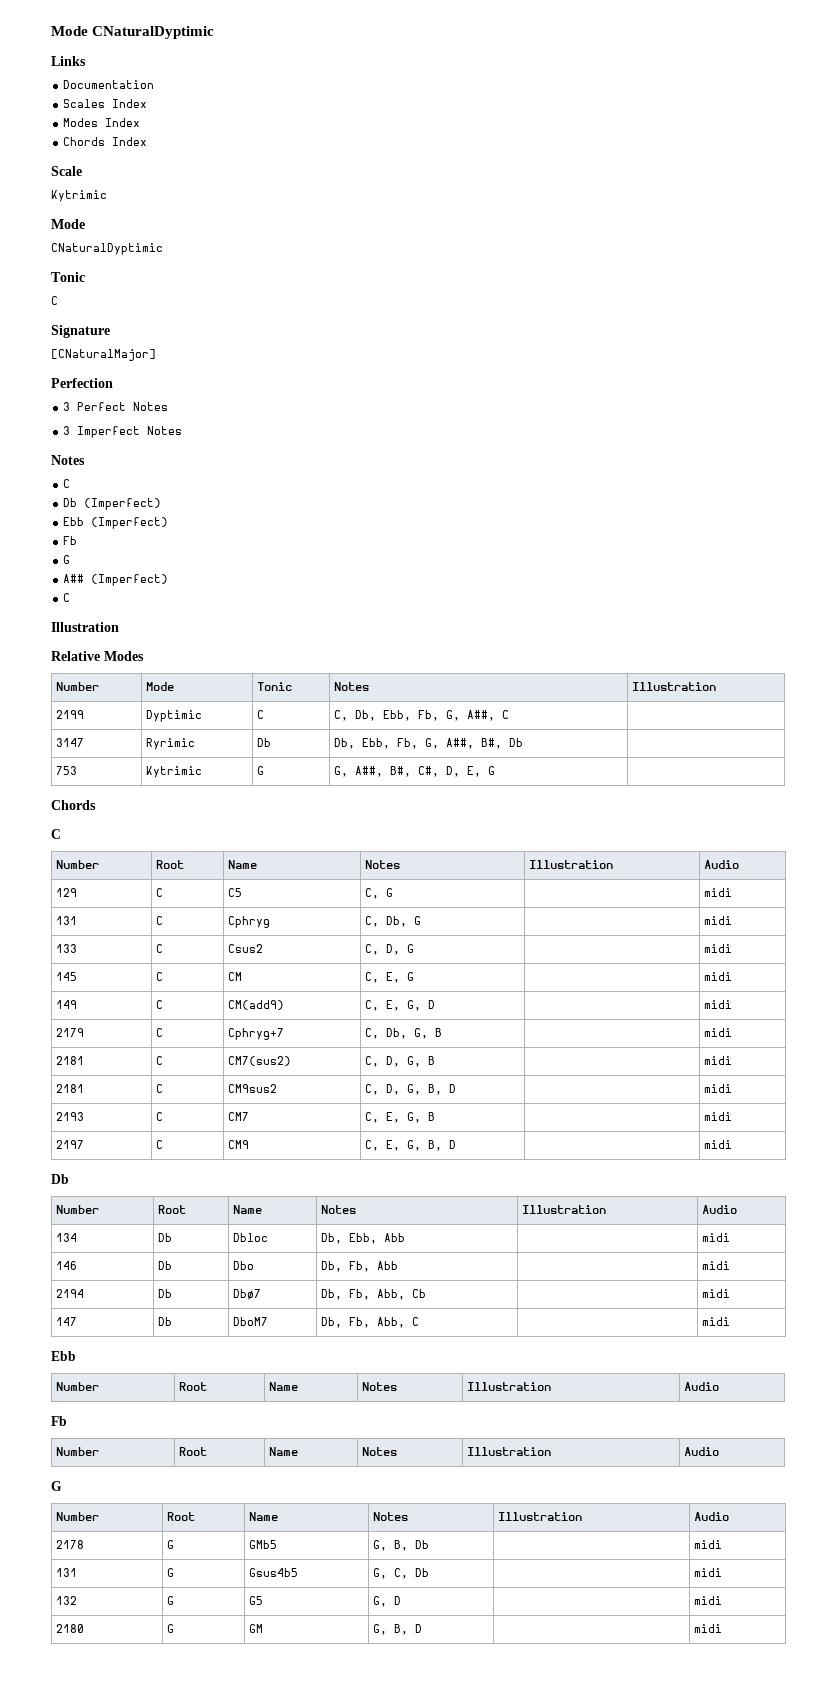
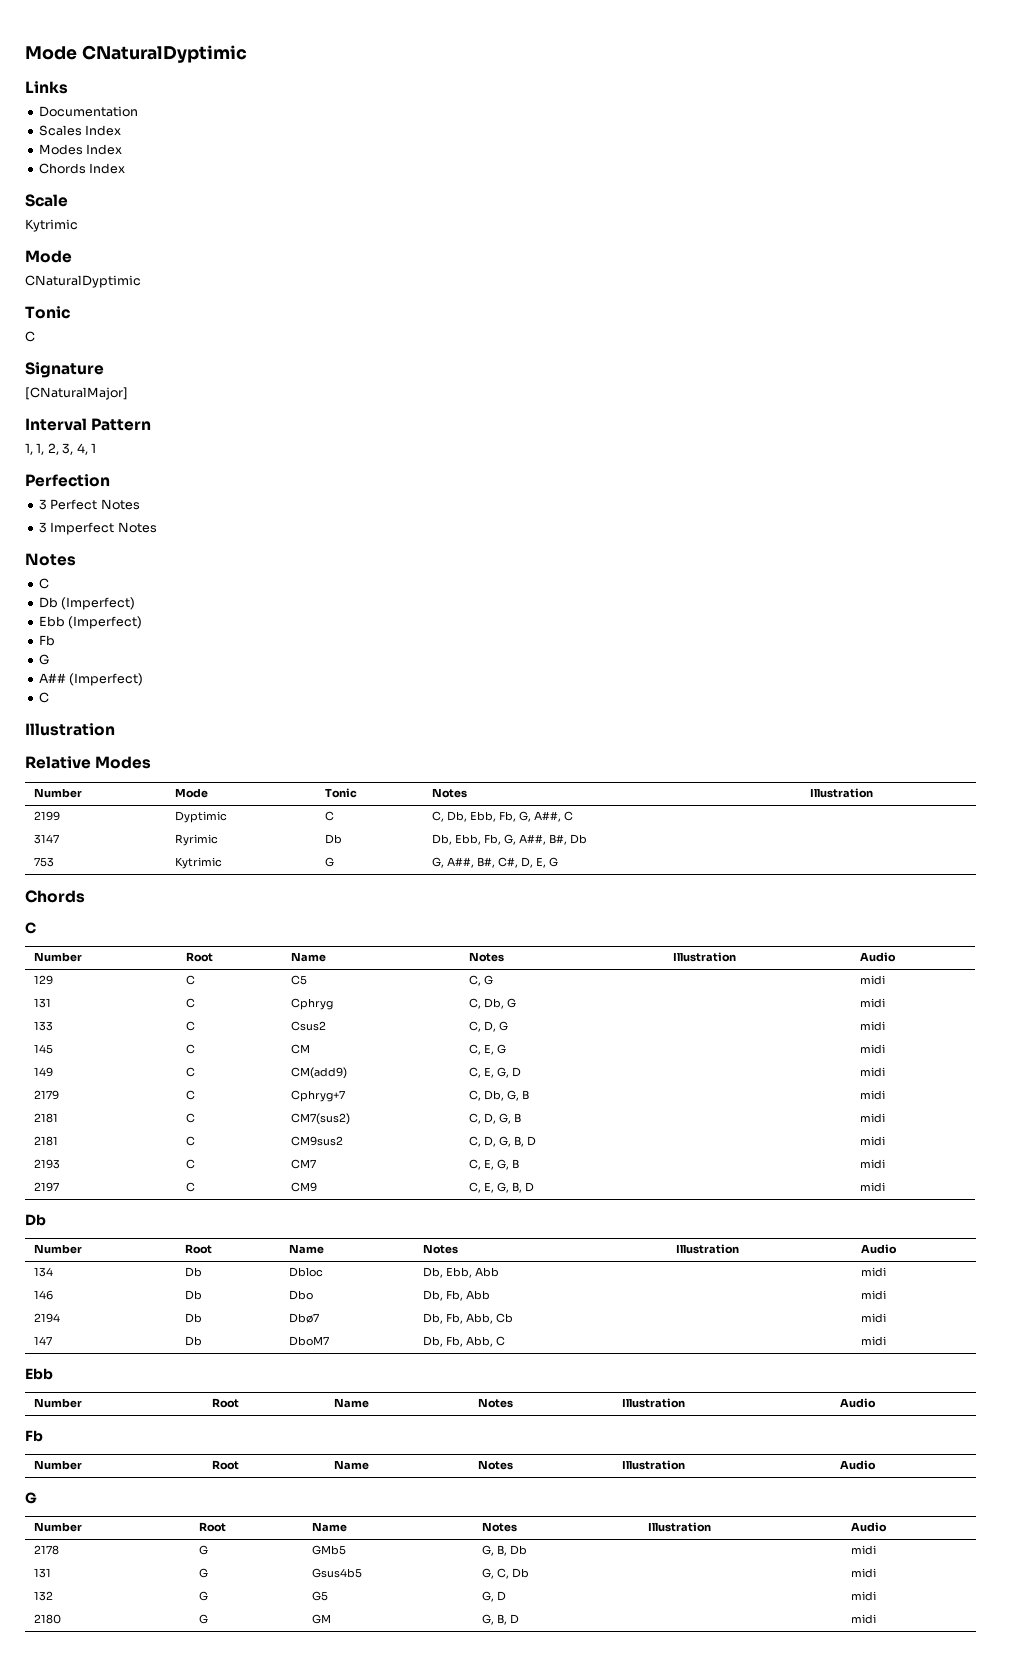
(156, 355) none -> [25,418,152,431] [25,443,96,455] // Interval Pattern // 1, 1, 2, 3, 4, 1

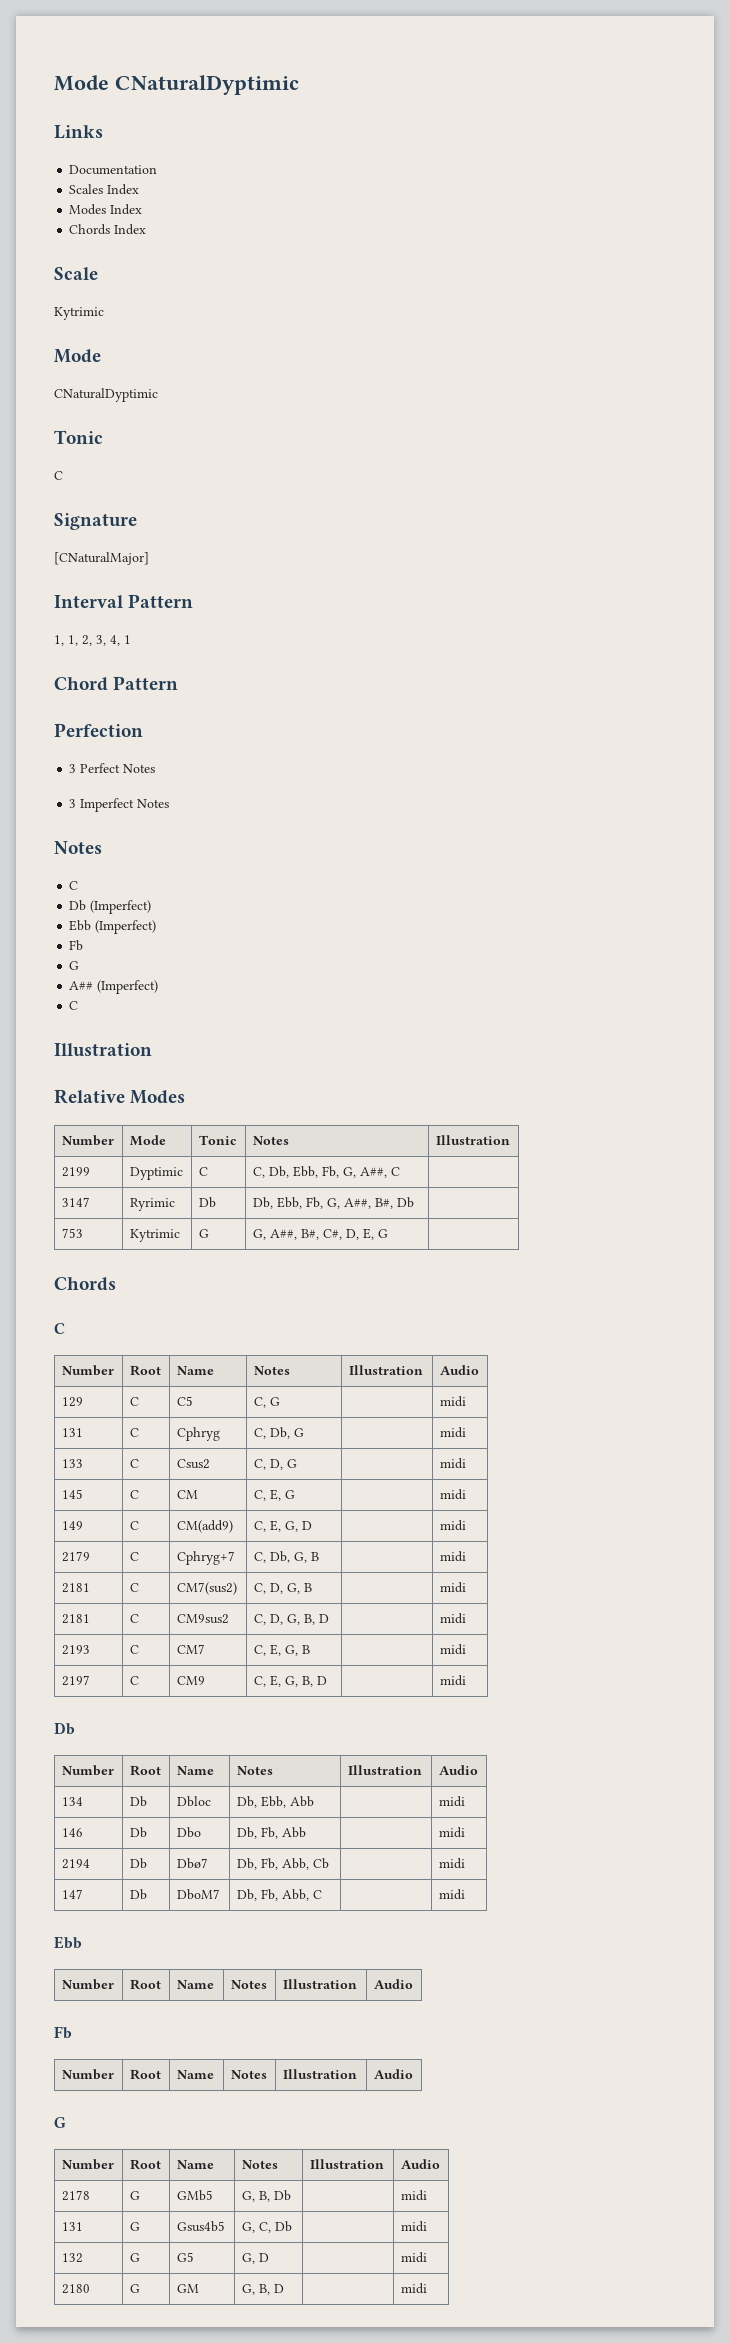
(96, 448) none -> [54,676,179,691] // Chord Pattern

